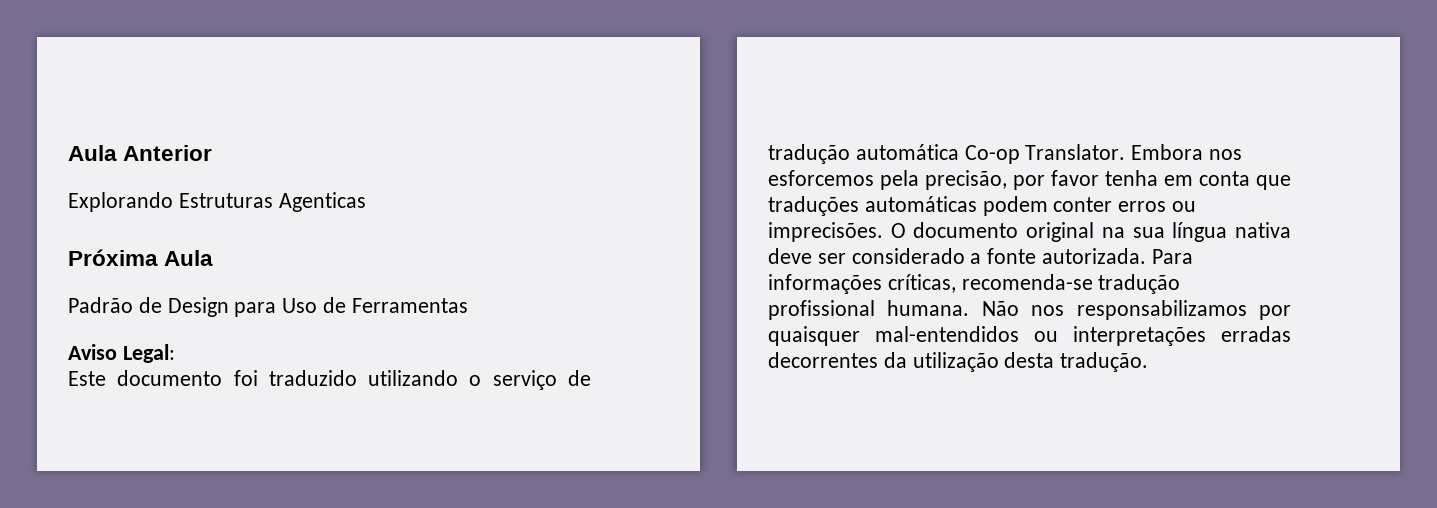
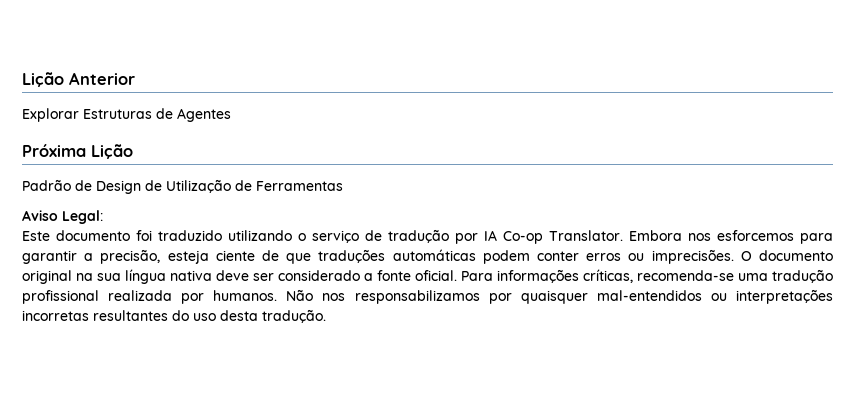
[68,145,117,161] Aula -> [22,72,64,87] Lição
[68,192,366,212] Explorando Estruturas Agenticas -> [22,108,231,122] Explorar Estruturas de Agentes
[164,250,214,266] Aula -> [91,144,133,159] Lição
[234,298,318,317] para Uso -> [145,179,231,193] de Utilização
[855,144,959,160] automática -> [455,230,497,244] por IA
[880,170,1250,190] pela precisão, por favor tenha em conta -> [800,233,833,244] [22,249,279,264] para garantir a precisão, esteja ciente de
[1042,248,1147,264] autorizada. -> [415,270,457,281] oficial.
(1093, 282) none -> [738,273,768,281] uma
[887,300,970,316] humana. -> [108,290,278,304] realizada por humanos.
[1221,326,1291,342] [768,352,999,372] erradas decorrentes da utilização -> [22,310,216,321] incorretas resultantes do uso

